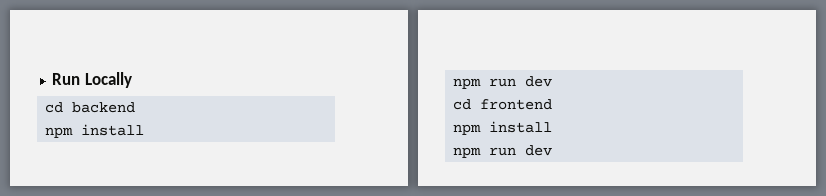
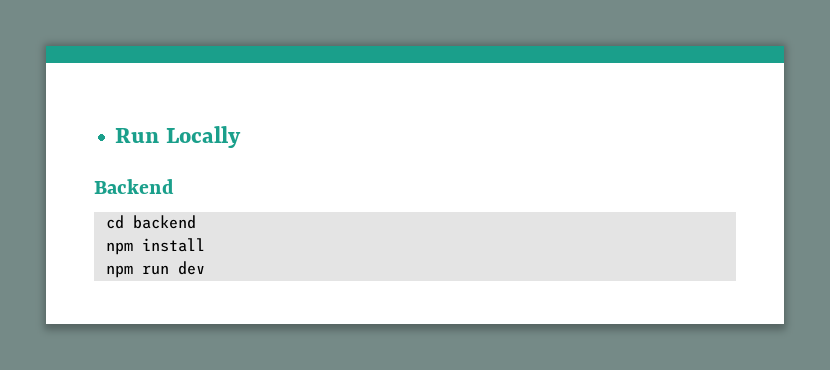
(132, 80) none -> [94,179,174,194] // Backend
[453,99,553,110] [453,121,553,135] [453,145,553,158] // cd frontend // npm install // npm run dev -> (205, 268) none

